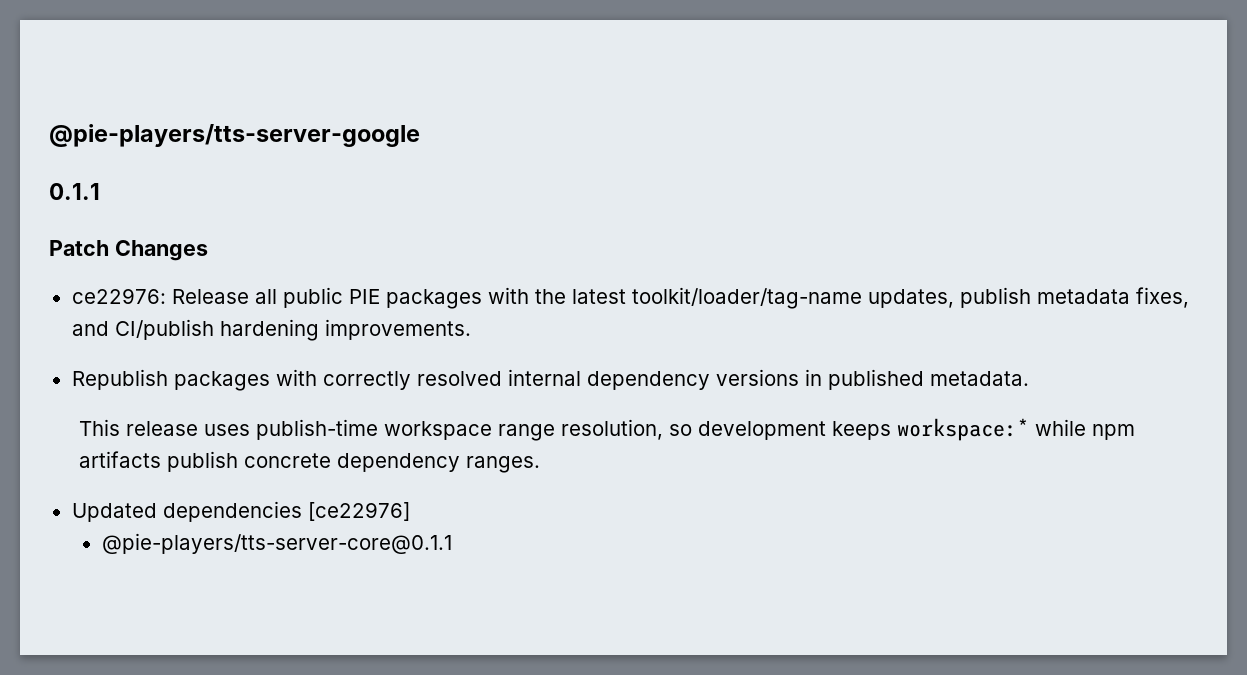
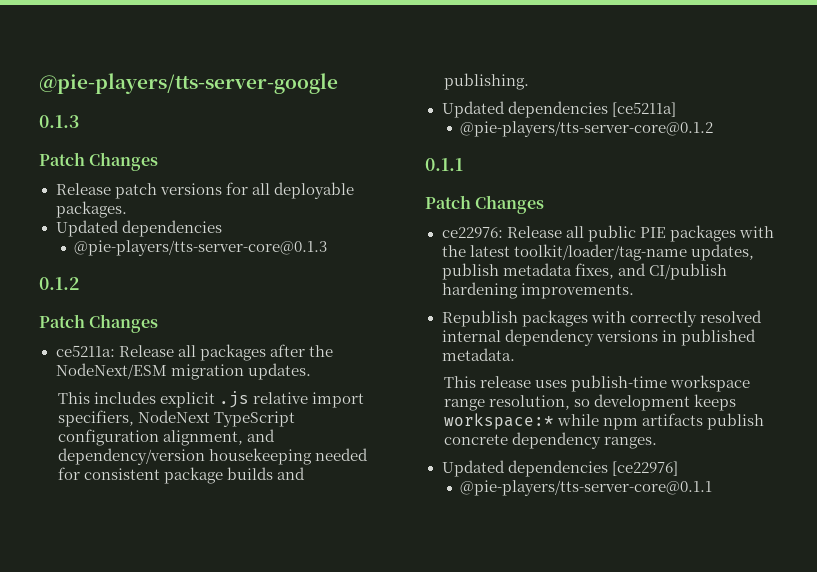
(420, 135) none -> [39,115,79,128] [39,152,159,171] [55,182,354,199] [55,201,127,218] [55,220,222,237] [74,240,328,256] [39,277,79,290] [39,314,159,333] [55,344,333,361] [55,363,311,380] [57,391,364,408] [57,410,295,427] [57,429,275,446] [57,448,368,465] [57,467,305,484] [443,73,529,90] [441,101,676,118] [460,121,714,137] // 0.1.3 // Patch Changes // Release patch versions for all deployable packages. // Updated dependencies // @pie-players/tts-server-core@0.1.3 // 0.1.2 // Patch Changes // ce5211a: Release all packages after the NodeNext/ESM migration updates. // This includes explicit .js relative import specifiers, NodeNext TypeScript configuration alignment, and dependency/version housekeeping needed for consistent package builds and publishing. // Updated dependencies [ce5211a] // @pie-players/tts-server-core@0.1.2

